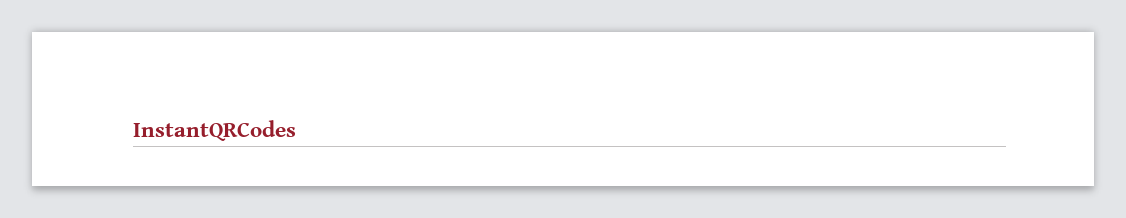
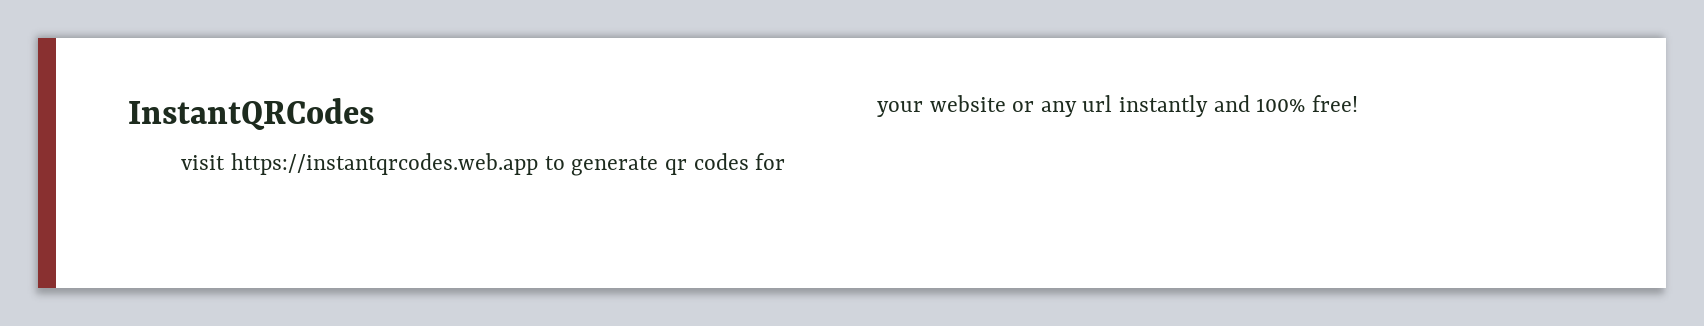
(296, 130) none -> [181,153,786,176] [877,95,1358,117] // visit https://instantqrcodes.web.app to generate qr codes for your website or any url instantly and 100% free!

